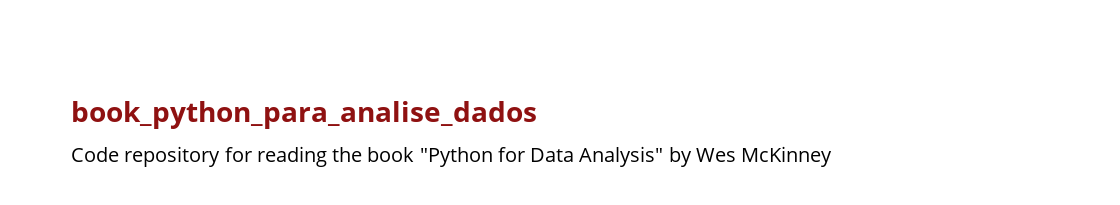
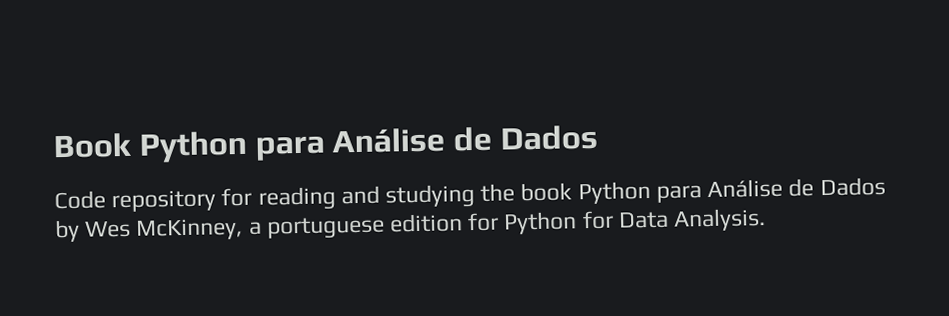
[71,101,537,129] [71,146,833,167] book_python_para_analise_dados // Code repository for reading the book "Python for Data Analysis" by Wes McKinney -> [53,124,598,163] [54,176,886,213] [55,208,767,243] Book Python para Análise de Dados // Code repository for reading and studying the book Python para Análise de Dados by Wes McKinney, a portuguese edition for Python for Data Analysis.

